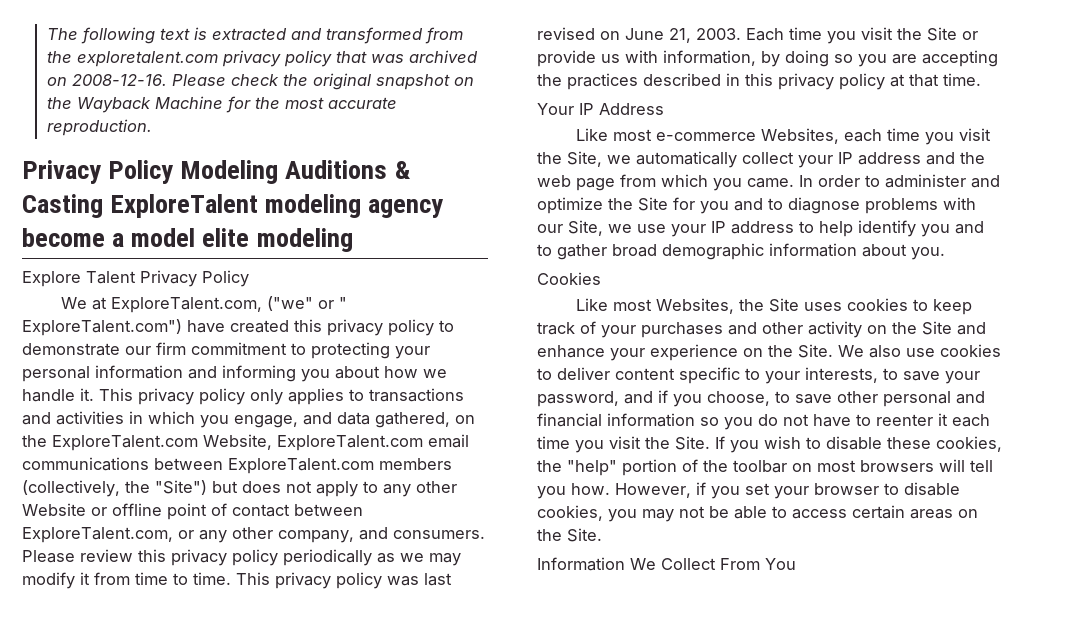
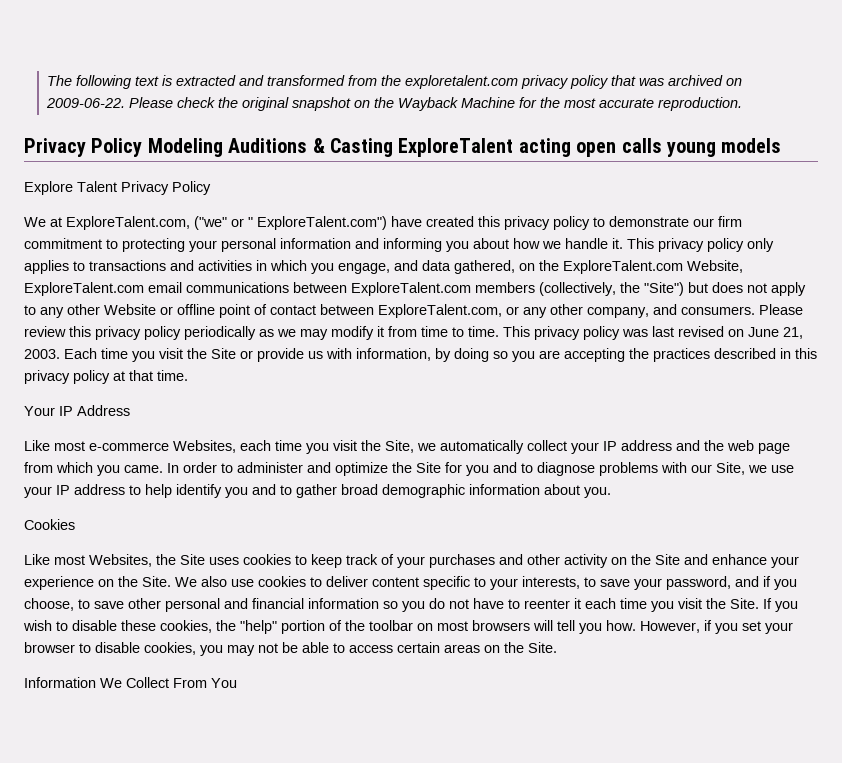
[71,74,167,86] 2008-12-16. -> [45,98,125,108] 2009-06-22.
[265,194,444,218] [22,228,353,252] modeling agency become a model elite modeling -> [518,138,782,157] acting open calls young models

